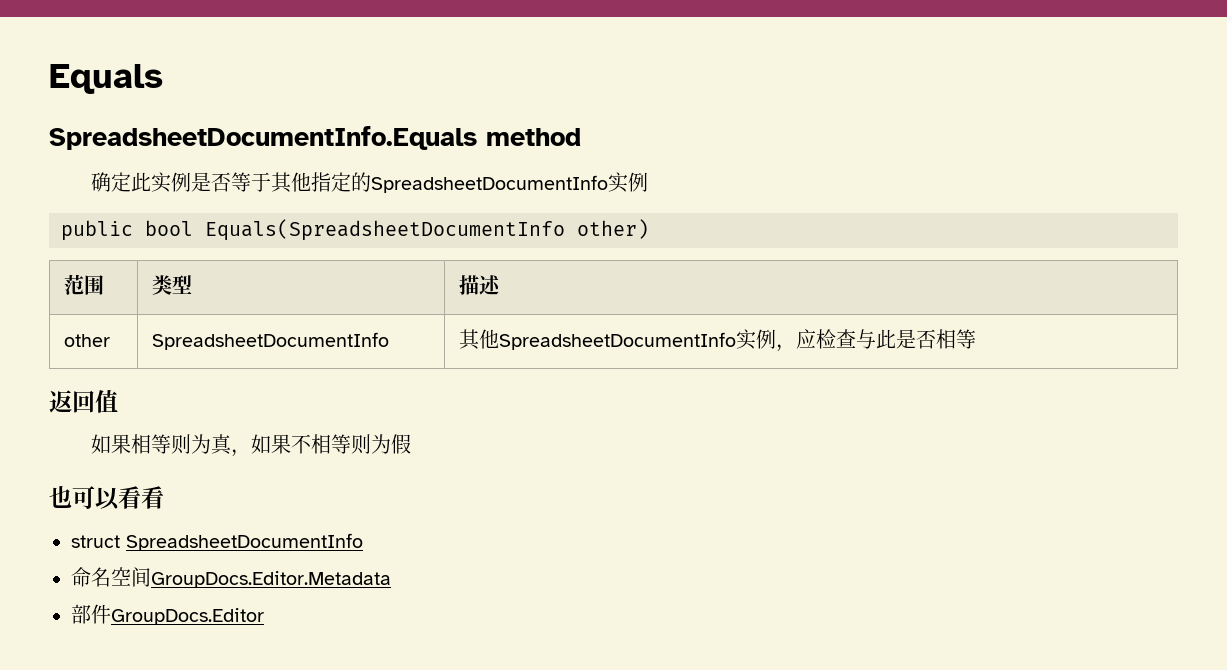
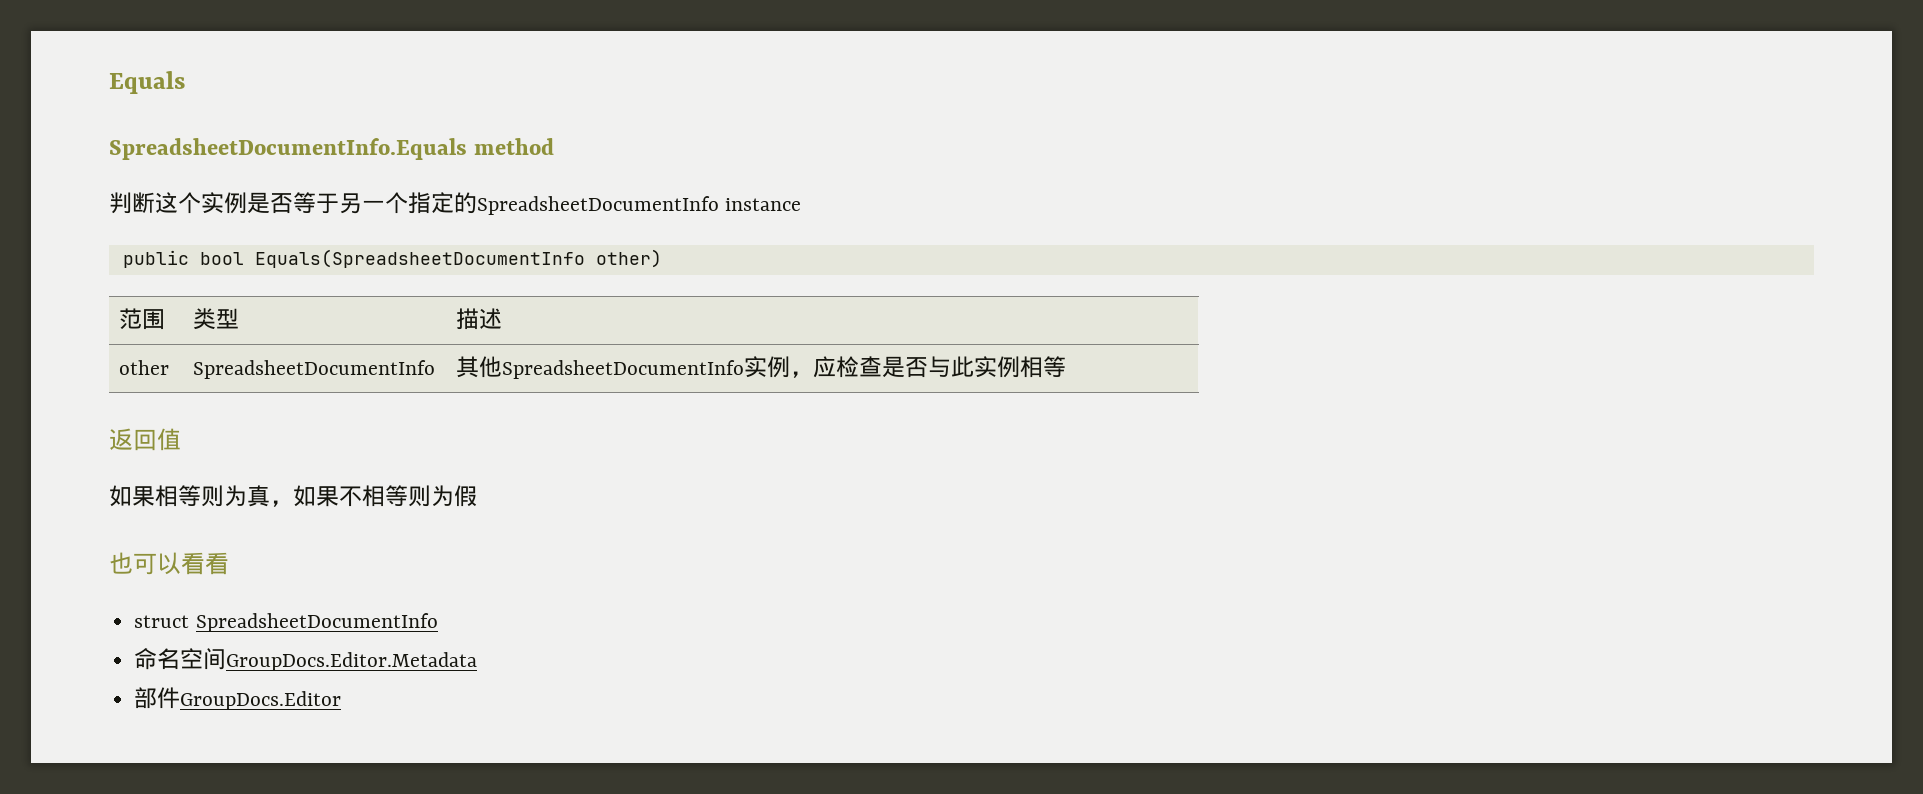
[91,172,152,192] 确定此 -> [109,192,201,214] 判断这个
[271,172,312,193] 其他 -> [339,192,408,214] 另一个
[608,172,649,193] 实例 -> [725,198,802,211] instance
[855,329,936,349] 与此是否 -> [881,356,1020,378] 是否与此实例

